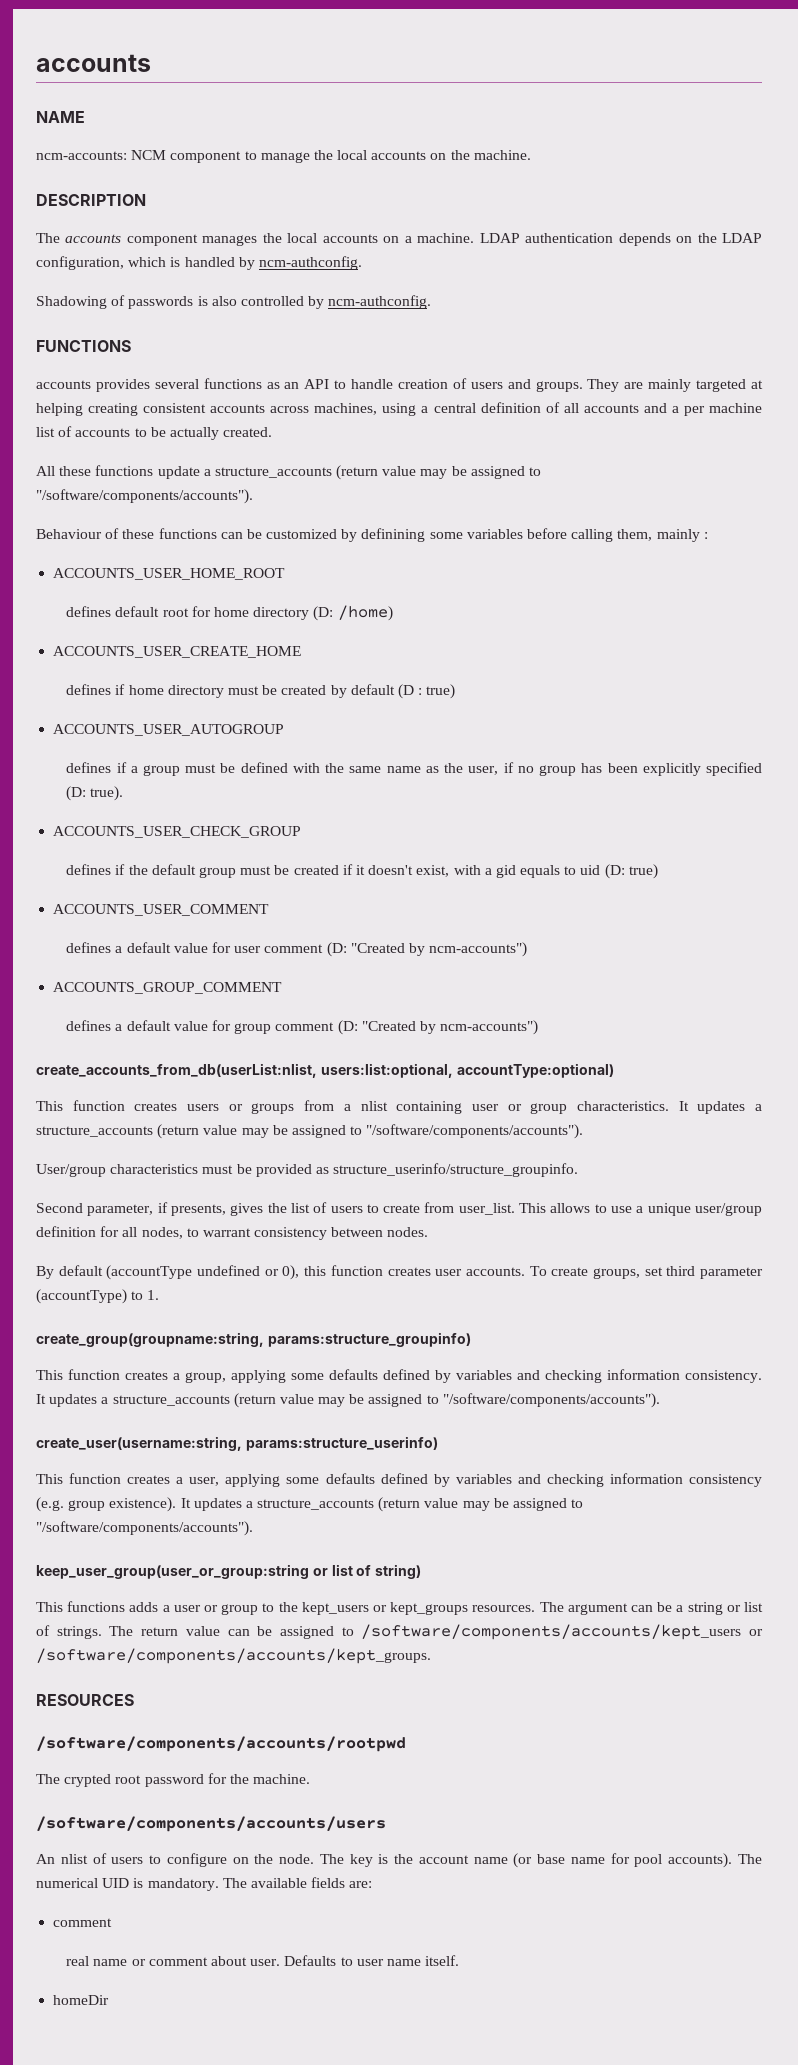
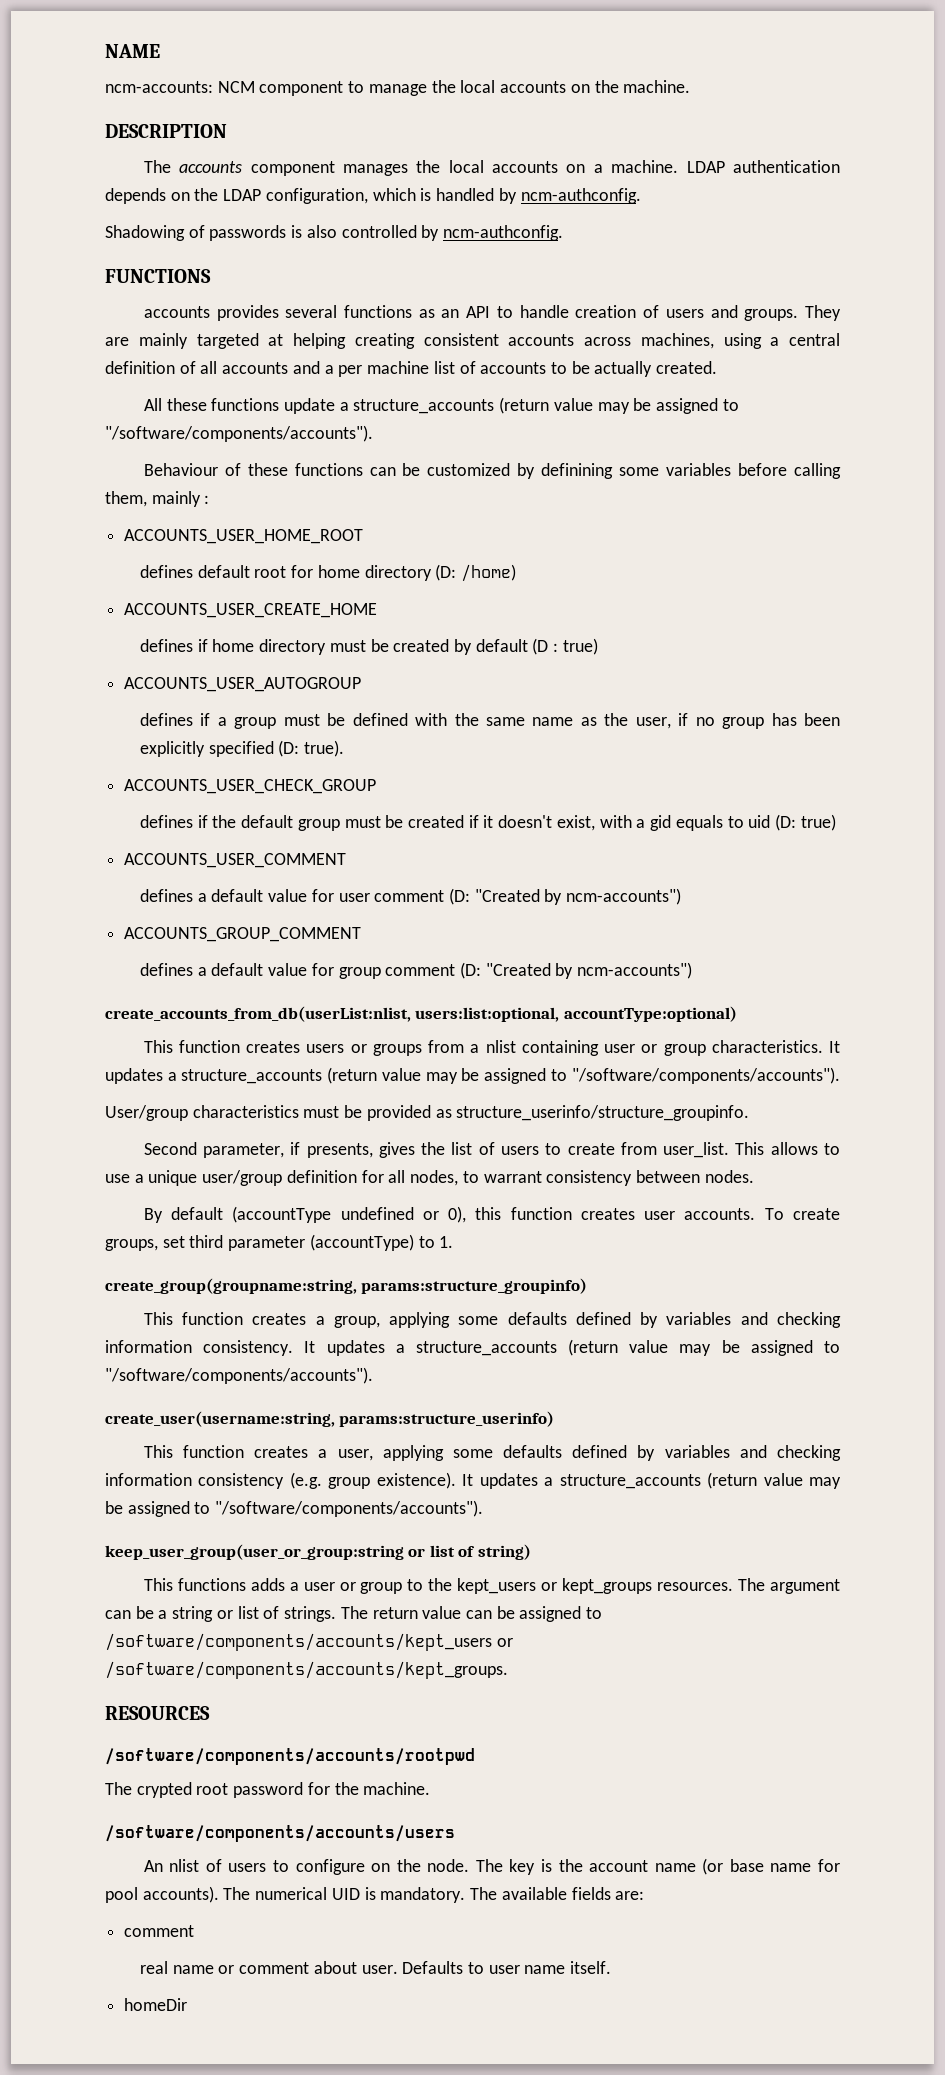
[36,54,151,72] accounts // -> (105, 51) none

